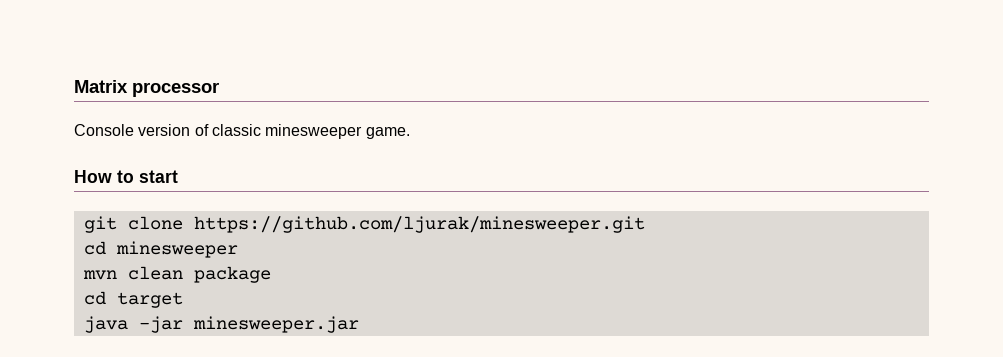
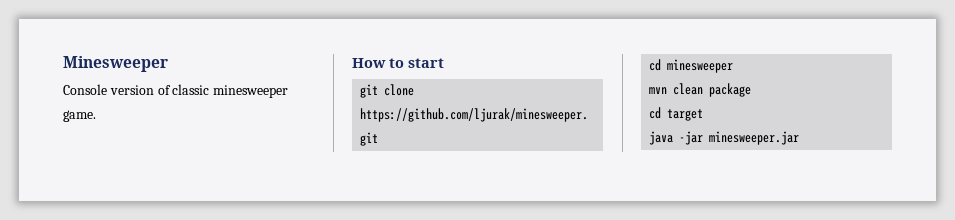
[74,80,219,97] Matrix processor -> [63,56,168,72] Minesweeper

